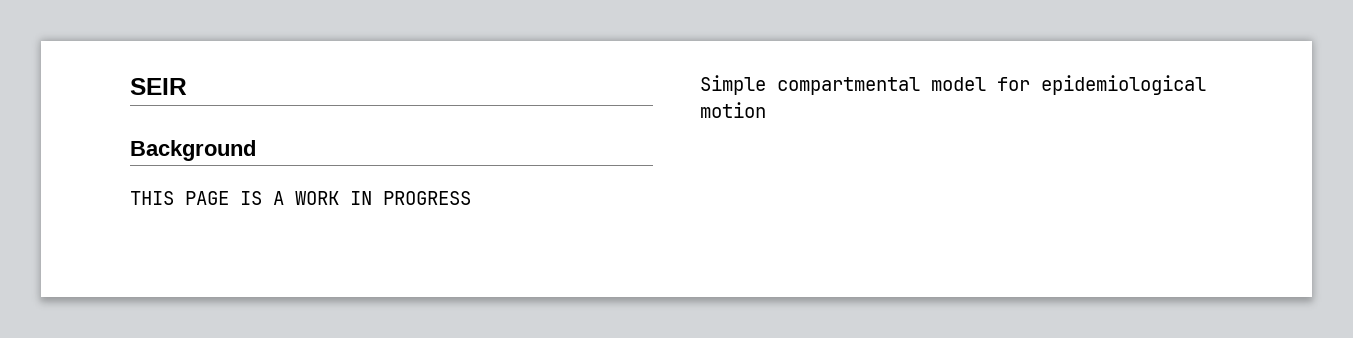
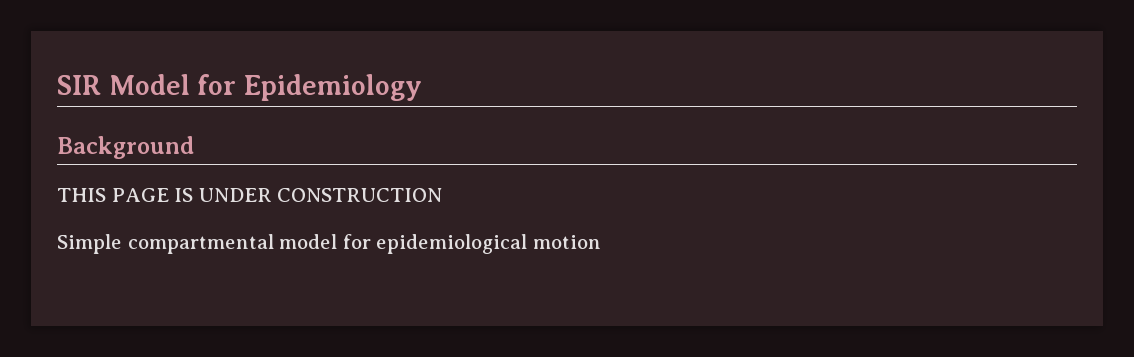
[130,78,187,95] SEIR -> [57,74,422,101] SIR Model for Epidemiology
[273,191,471,205] A WORK IN PROGRESS -> [198,188,443,202] UNDER CONSTRUCTION

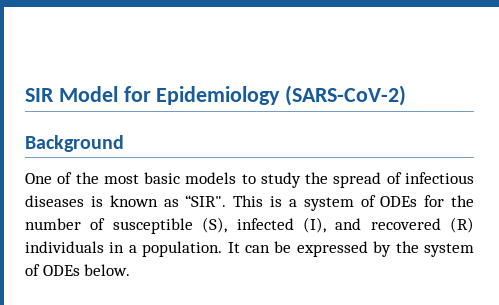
(422, 87) none -> [285,85,407,106] (SARS-CoV-2)
[57,188,443,202] [57,234,601,254] THIS PAGE IS UNDER CONSTRUCTION // Simple compartmental model for epidemiological motion -> [25,172,474,188] [25,195,474,211] [25,217,474,234] [25,241,474,257] [25,264,131,276] One of the most basic models to study the spread of infectious diseases is known as “SIR". This is a system of ODEs for the number of susceptible (S), infected (I), and recovered (R) individuals in a population. It can be expressed by the system of ODEs below.

